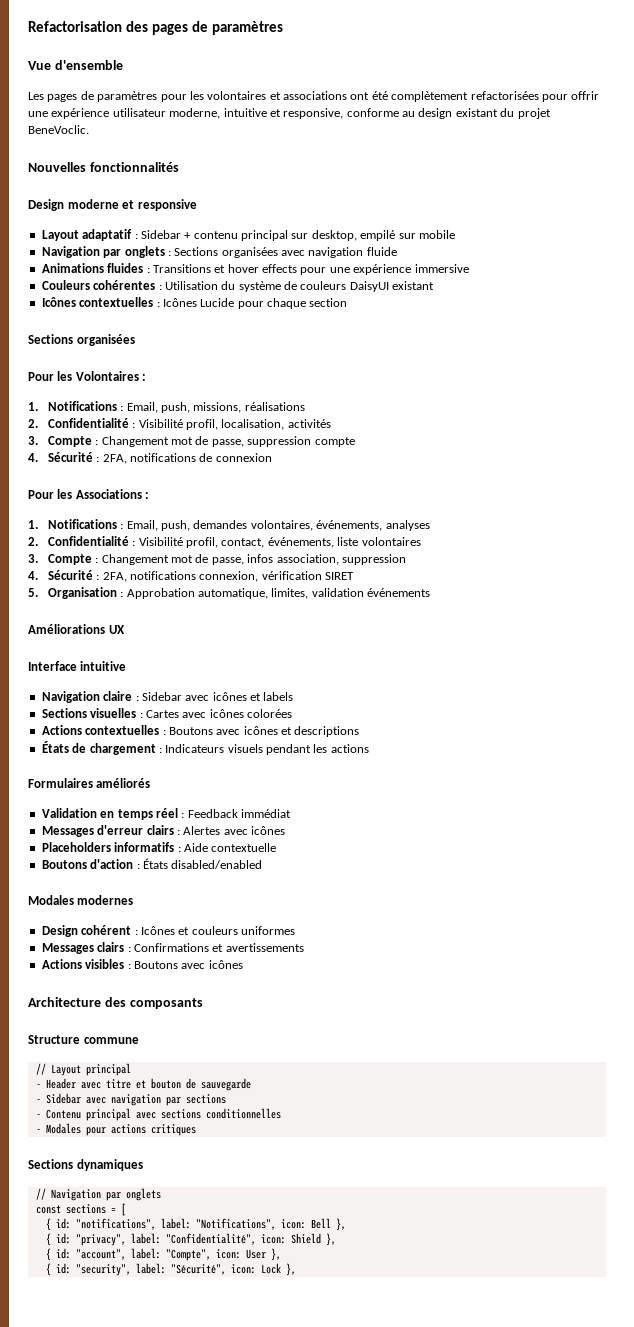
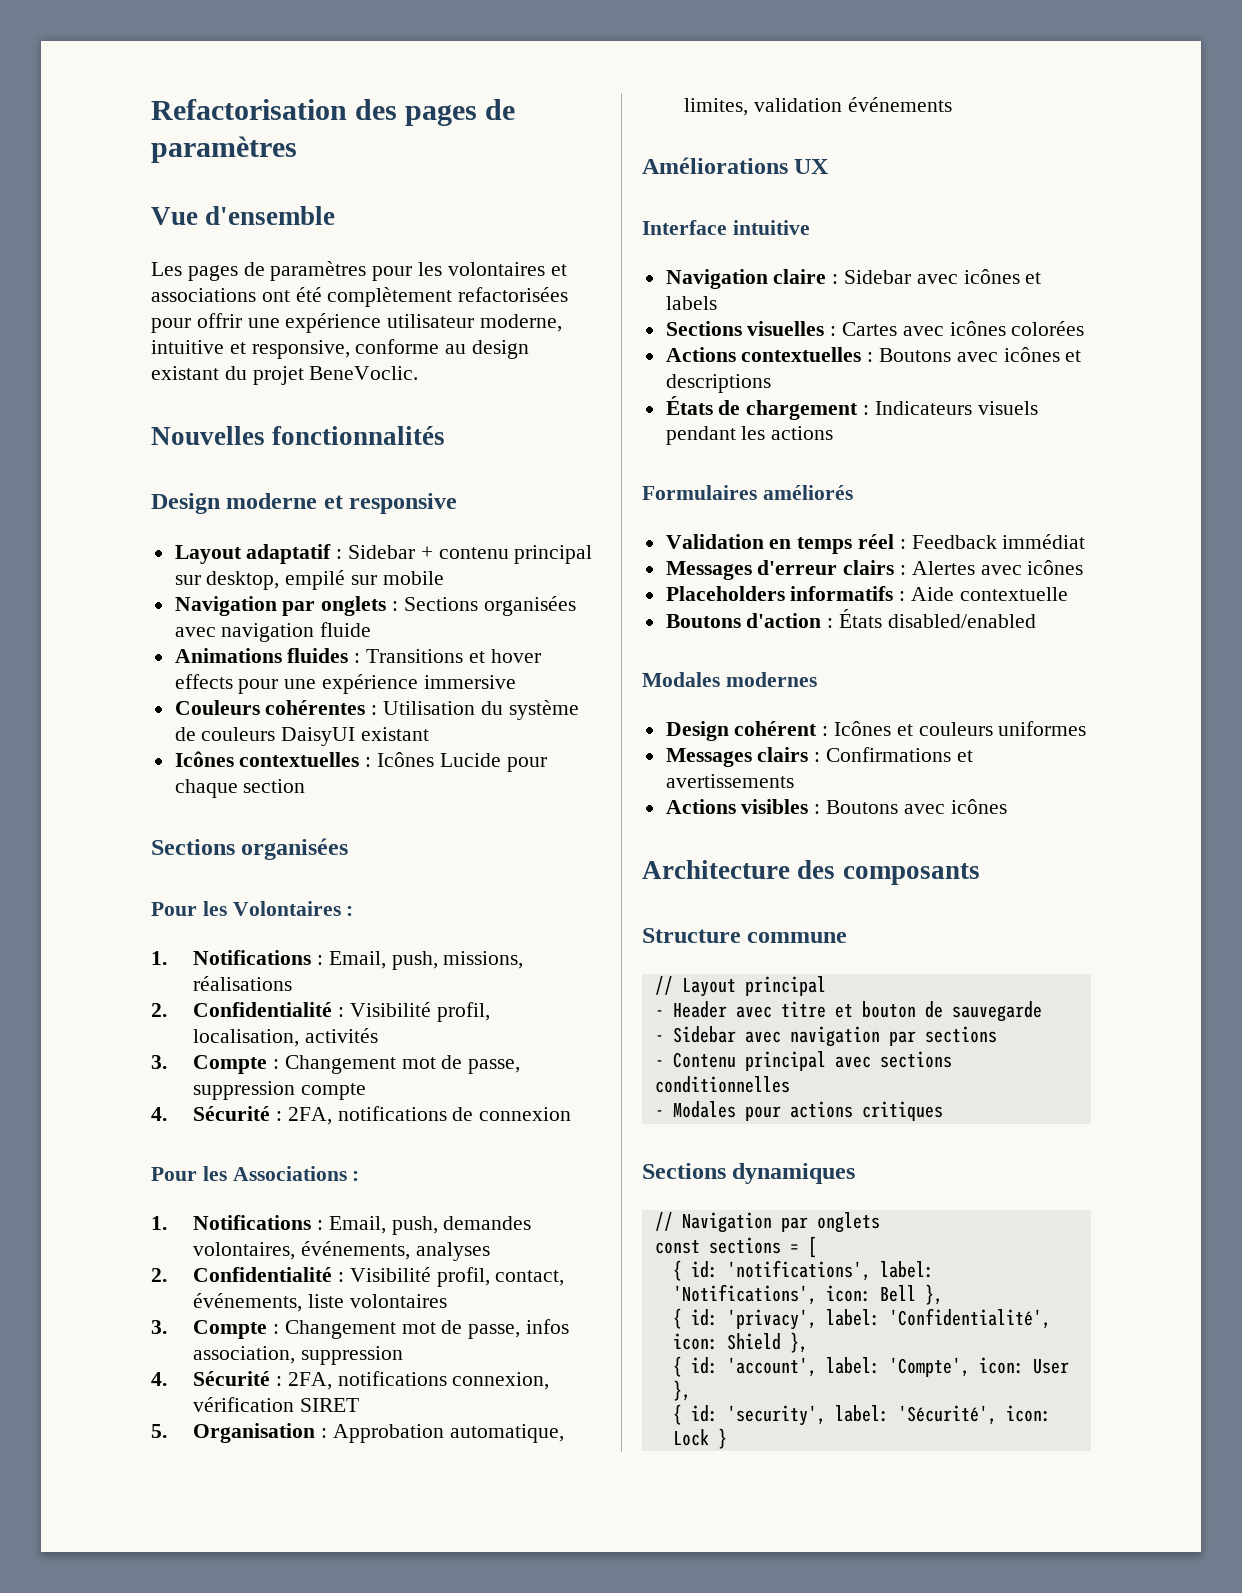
[75,1218,276,1230] "notifications", label: "Notifications", -> [726,1260,934,1281] [672,1284,817,1305] 'notifications', label: 'Notifications',
[75,1233,256,1246] "privacy", label: "Confidentialité", -> [726,1308,1051,1330] 'privacy', label: 'Confidentialité',
[75,1248,211,1261] "account", label: "Compte", -> [726,1357,970,1377] 'account', label: 'Compte',
[75,1263,226,1276] "security", label: "Sécurité", -> [726,1405,997,1426] 'security', label: 'Sécurité',
[285,1263,296,1276] }, -> [717,1428,727,1449] }

